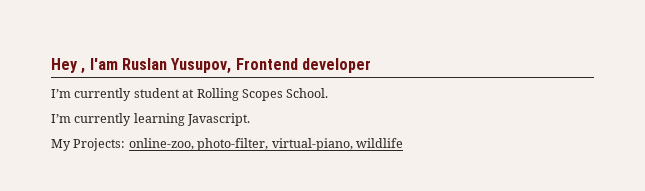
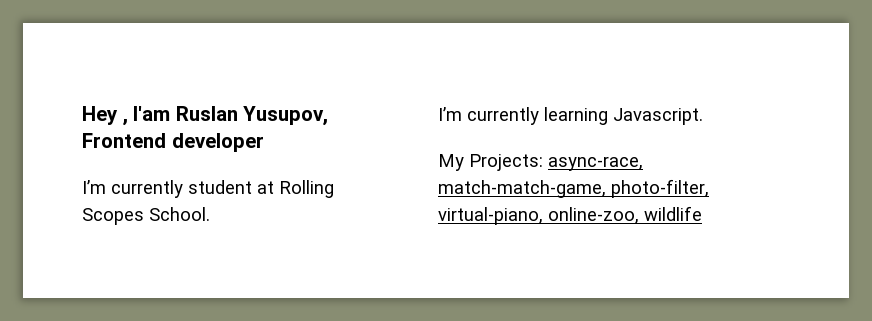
[128,138,194,150] online-zoo, -> [548,156,643,171] [438,180,606,198] async-race, match-match-game,
(353, 144) none -> [548,207,639,224] online-zoo,

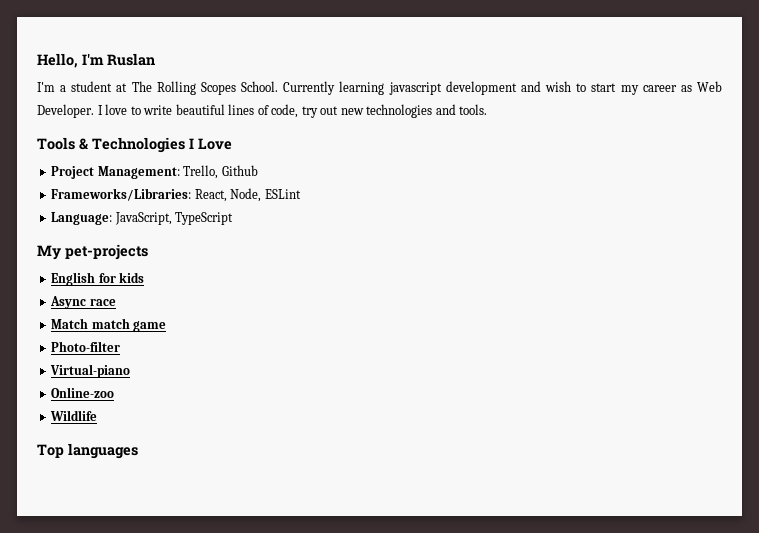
[82,106,329,126] [82,133,264,152] [82,180,183,198] Hey , I'am Ruslan Yusupov, Frontend developer // I’m currently -> [37,53,155,68] [37,82,67,92] Hello, I'm Ruslan // I'm a
(274, 187) none -> [131,81,152,92] The
[438,107,703,125] [438,154,643,171] [438,179,709,198] [438,206,702,225] // I’m currently learning Javascript. // My Projects: async-race, match-match-game, photo-filter, virtual-piano, online-zoo, wildlife -> [283,81,722,95] [37,104,488,118] [37,137,232,153] [51,165,258,179] [51,188,301,202] [51,212,234,225] [37,244,148,260] [51,272,145,286] [50,296,116,309] [51,318,167,332] [51,341,121,352] [50,364,131,378] [51,387,115,398] [50,410,98,421] [37,443,138,459] Currently learning javascript development and wish to start my career as Web Developer. I love to write beautiful lines of code, try out new technologies and tools. // Tools & Technologies I Love // Project Management: Trello, Github // Frameworks/Libraries: React, Node, ESLint // Language: JavaScript, TypeScript // My pet-projects // English for kids // Async race // Match match game // Photo-filter // Virtual-piano // Online-zoo // Wildlife // Top languages

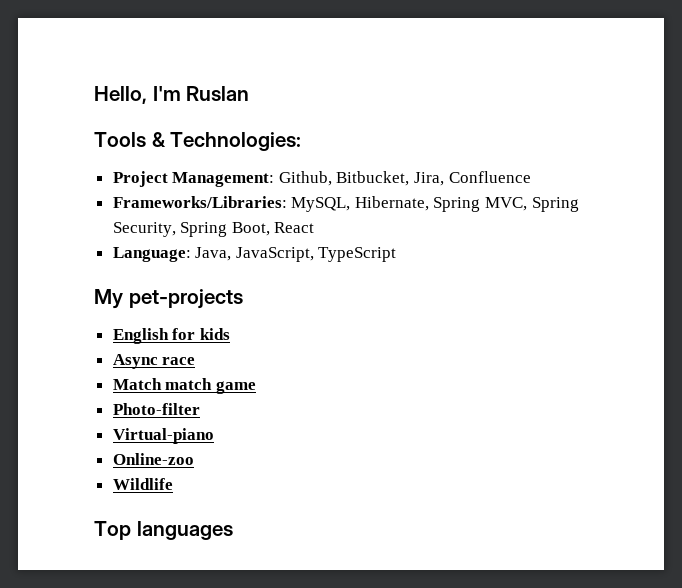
[37,81,722,95] [37,104,488,118] // I'm a student at The Rolling Scopes School. Currently learning javascript development and wish to start my career as Web Developer. I love to write beautiful lines of code, try out new technologies and tools. -> (250, 93) none
[92,137,232,153] Technologies I Love -> [170,132,302,151] Technologies:
[183,165,258,179] [51,188,301,202] Trello, Github // Frameworks/Libraries: React, Node, ESLint -> [278,171,531,186] [112,196,579,212] [112,222,315,237] Github, Bitbucket, Jira, Confluence // Frameworks/Libraries: MySQL, Hibernate, Spring MVC, Spring Security, Spring Boot, React
(113, 218) none -> [195,247,232,261] Java,

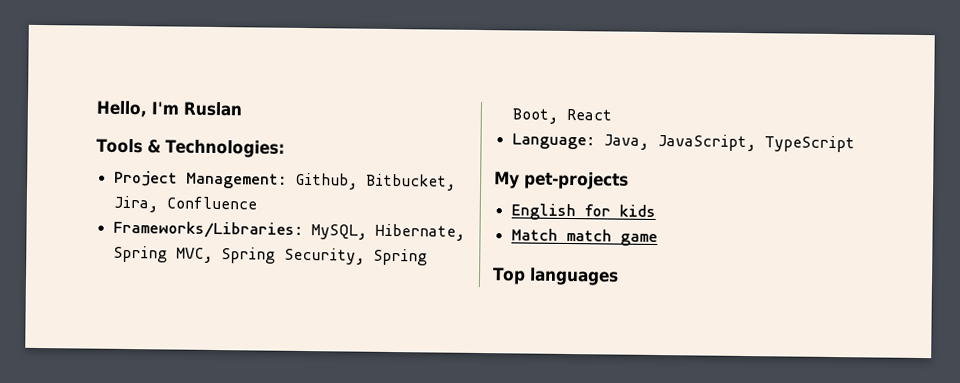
[112,354,196,369] // Async race -> (656, 210) none
[112,403,200,415] [112,428,214,444] [112,453,194,465] [112,478,173,490] // Photo-filter // Virtual-piano // Online-zoo // Wildlife -> (658, 240) none

